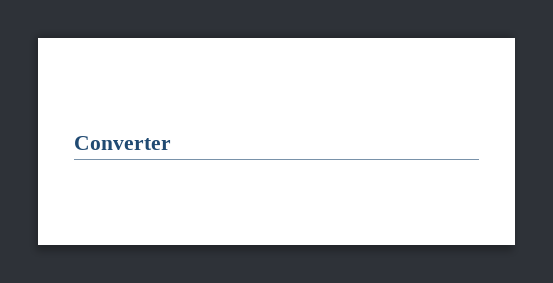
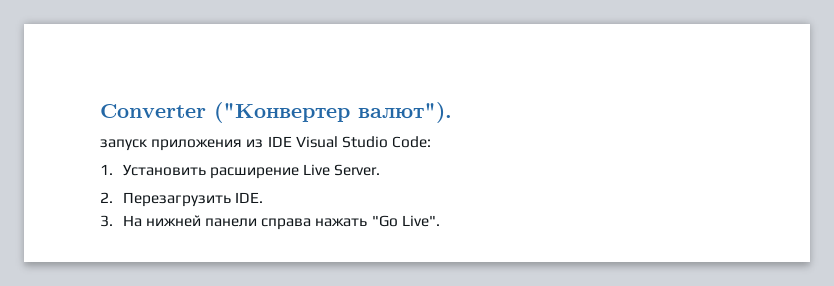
(171, 143) none -> [214,102,452,123] [100,136,432,151] [100,164,381,179] [100,192,263,207] [100,215,440,230] ("Конвертер валют"). // запуск приложения из IDE Visual Studio Code: // 1. Установить расширение Live Server. // 2. Перезагрузить IDE. // 3. На нижней панели справа нажать "Go Live".

